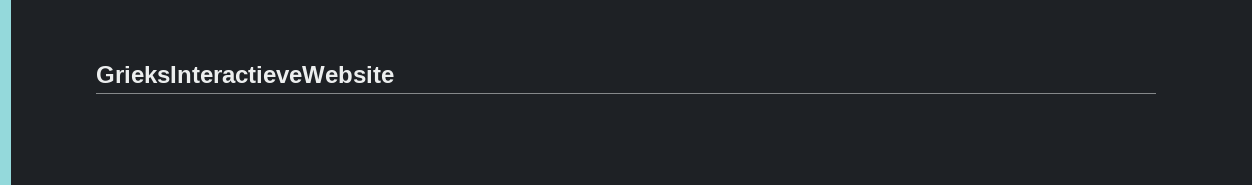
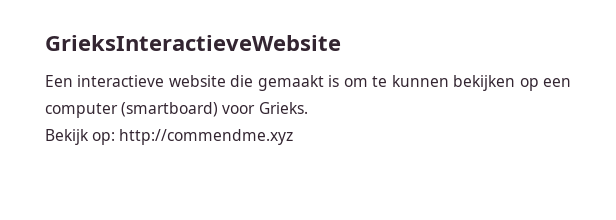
(394, 74) none -> [45,75,571,91] [45,102,308,118] [45,129,294,145] // Een interactieve website die gemaakt is om te kunnen bekijken op een computer (smartboard) voor Grieks. // Bekijk op: http://commendme.xyz

